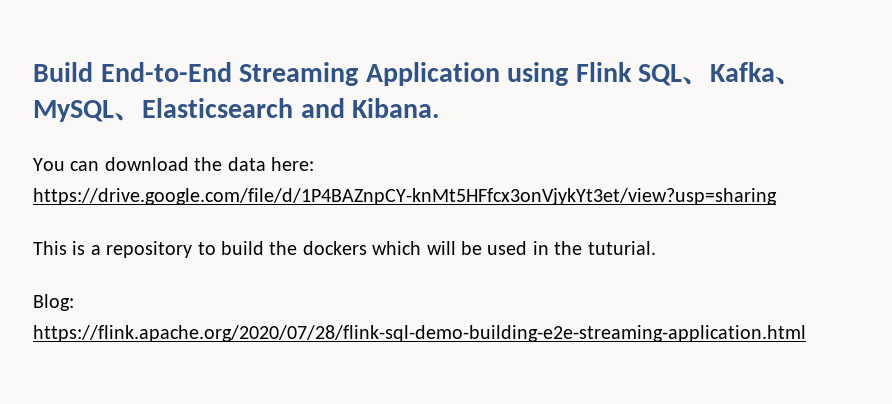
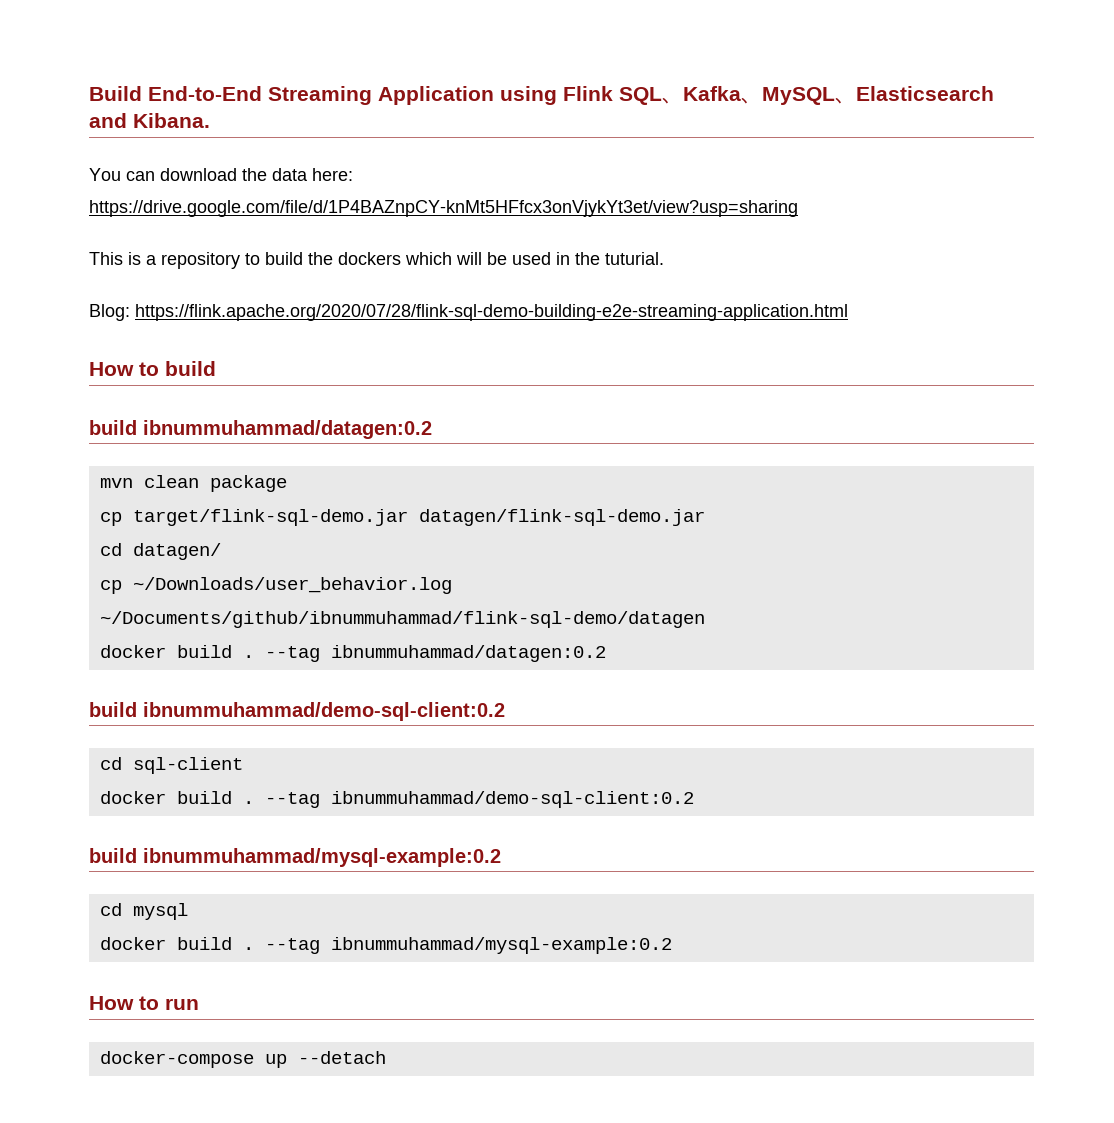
(806, 333) none -> [89,361,216,376] [89,420,432,439] [99,475,287,492] [99,509,705,526] [99,543,221,560] [99,577,452,594] [99,611,705,628] [99,645,606,662] [89,702,505,721] [99,757,243,774] [99,791,694,808] [89,848,501,867] [99,903,188,920] [99,937,672,954] [89,996,199,1010] [99,1051,386,1068] // How to build // build ibnummuhammad/datagen:0.2 // mvn clean package // cp target/flink-sql-demo.jar datagen/flink-sql-demo.jar // cd datagen/ // cp ~/Downloads/user_behavior.log ~/Documents/github/ibnummuhammad/flink-sql-demo/datagen // docker build . --tag ibnummuhammad/datagen:0.2 // build ibnummuhammad/demo-sql-client:0.2 // cd sql-client // docker build . --tag ibnummuhammad/demo-sql-client:0.2 // build ibnummuhammad/mysql-example:0.2 // cd mysql // docker build . --tag ibnummuhammad/mysql-example:0.2 // How to run // docker-compose up --detach

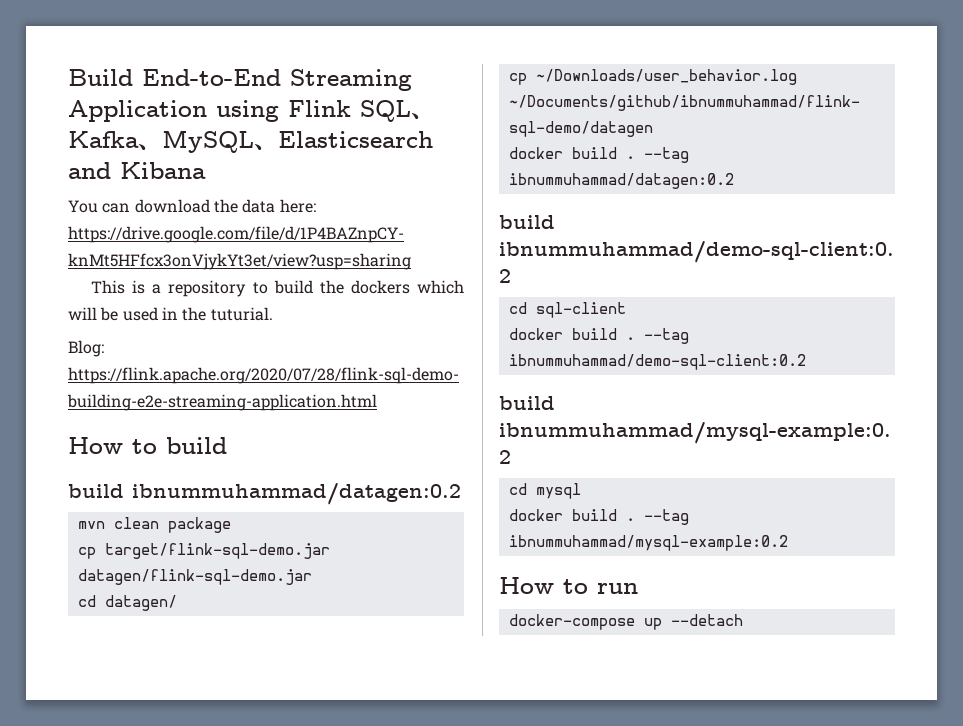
[133,113,210,128] Kibana. -> [120,162,206,179] Kibana

